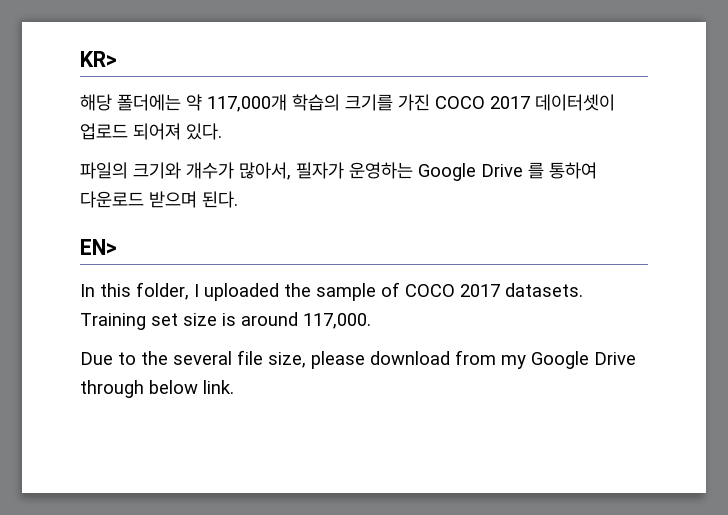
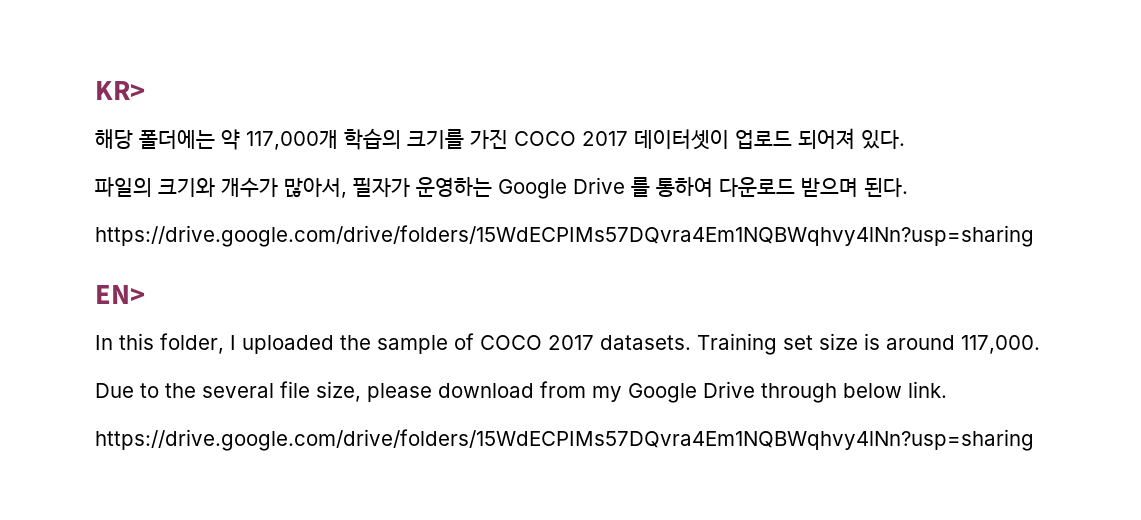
(238, 199) none -> [95,225,1034,247] // https://drive.google.com/drive/folders/15WdECPIMs57DQvra4Em1NQBWqhvy4lNn?usp=sharing
(234, 387) none -> [95,429,1034,451] // https://drive.google.com/drive/folders/15WdECPIMs57DQvra4Em1NQBWqhvy4lNn?usp=sharing

